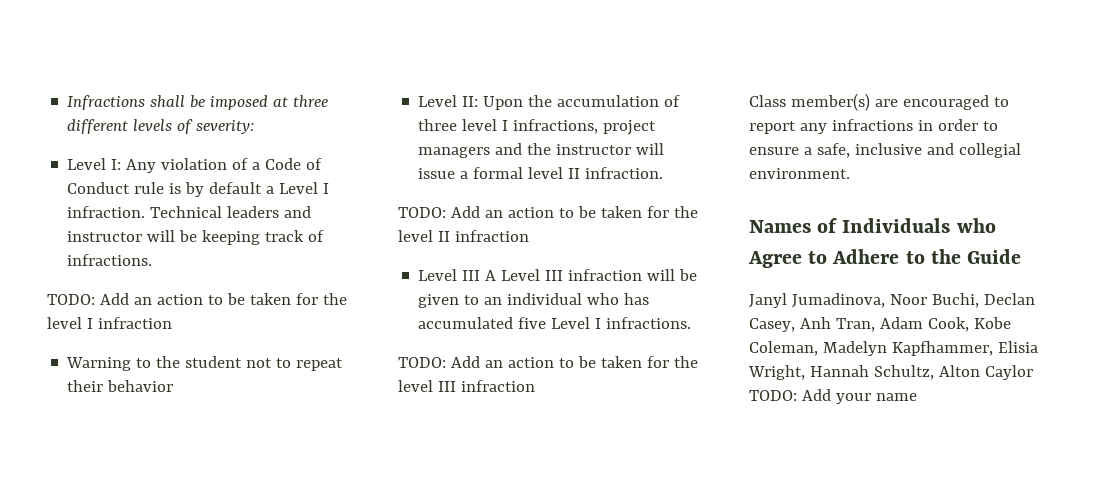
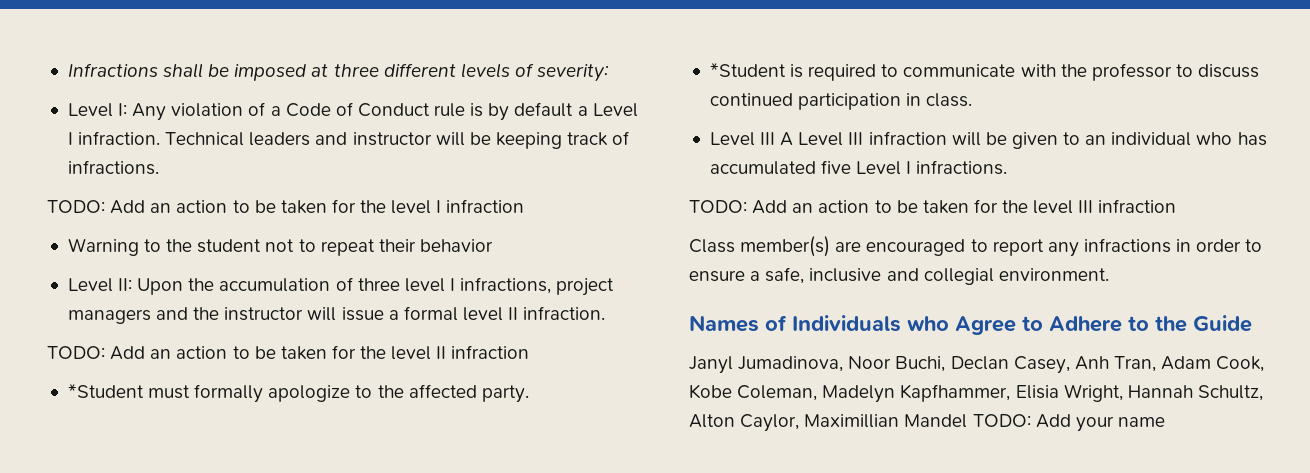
(529, 236) none -> [67,384,529,403] [709,63,1260,81] [709,93,973,110] // *Student must formally apologize to the affected party. // *Student is required to communicate with the professor to discuss continued participation in class.
[984,365,1033,380] Caylor -> [740,414,968,432] Caylor, Maximillian Mandel

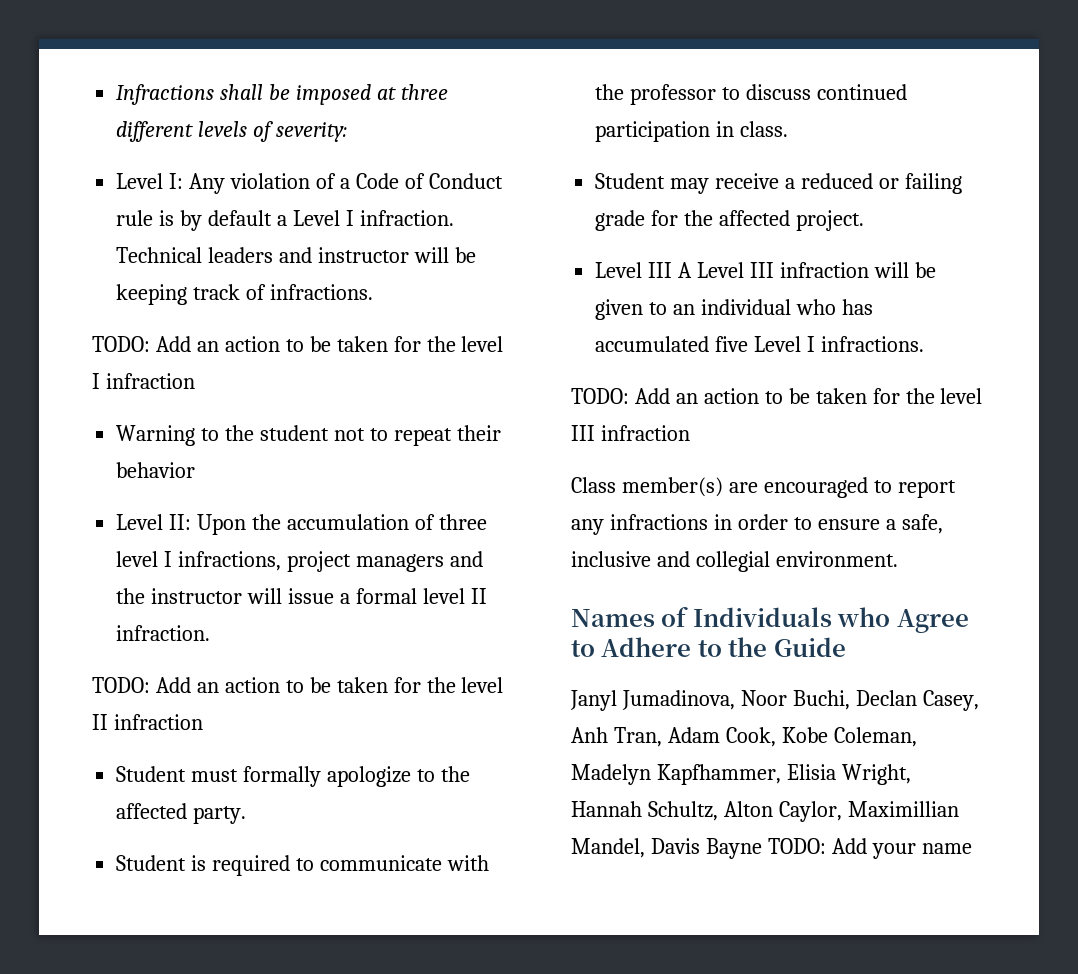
[67,384,144,398] *Student -> [116,766,187,782] Student
[709,63,786,77] *Student -> [116,855,187,871] Student
(973, 100) none -> [595,173,962,194] [595,210,864,231] // Student may receive a reduced or failing grade for the affected project.
[904,414,968,428] Mandel -> [571,838,762,859] Mandel, Davis Bayne

